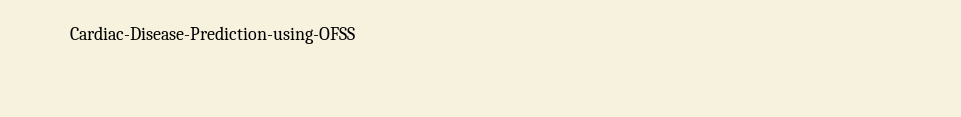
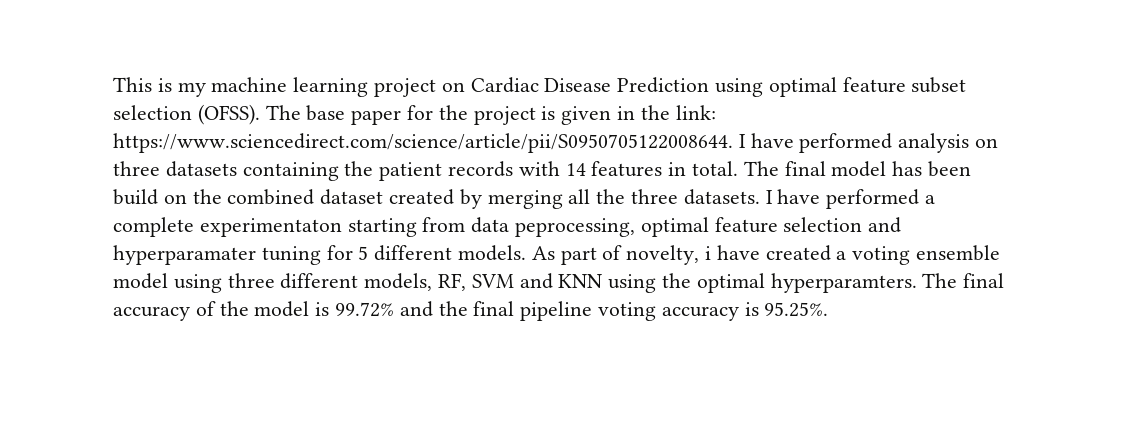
[70,26,355,44] Cardiac-Disease-Prediction-using-OFSS -> [113,77,967,97] [113,104,716,125] [113,133,999,153] [113,161,972,181] [113,189,936,209] [113,217,902,237] [113,245,1001,265] [113,273,1005,293] [113,301,829,321] This is my machine learning project on Cardiac Disease Prediction using optimal feature subset selection (OFSS). The base paper for the project is given in the link: https://www.sciencedirect.com/science/article/pii/S0950705122008644. I have performed analysis on three datasets containing the patient records with 14 features in total. The final model has been build on the combined dataset created by merging all the three datasets. I have performed a complete experimentaton starting from data peprocessing, optimal feature selection and hyperparamater tuning for 5 different models. As part of novelty, i have created a voting ensemble model using three different models, RF, SVM and KNN using the optimal hyperparamters. The final accuracy of the model is 99.72% and the final pipeline voting accuracy is 95.25%.

